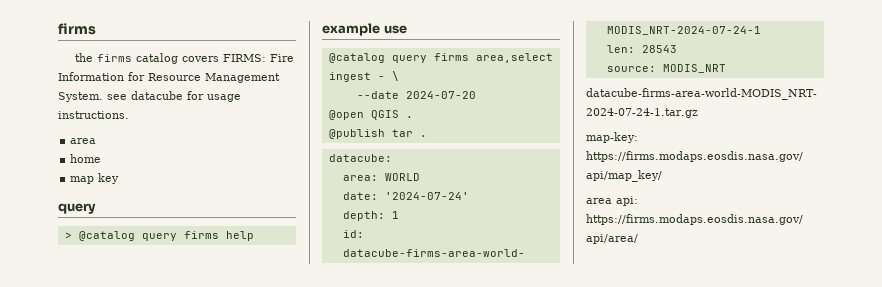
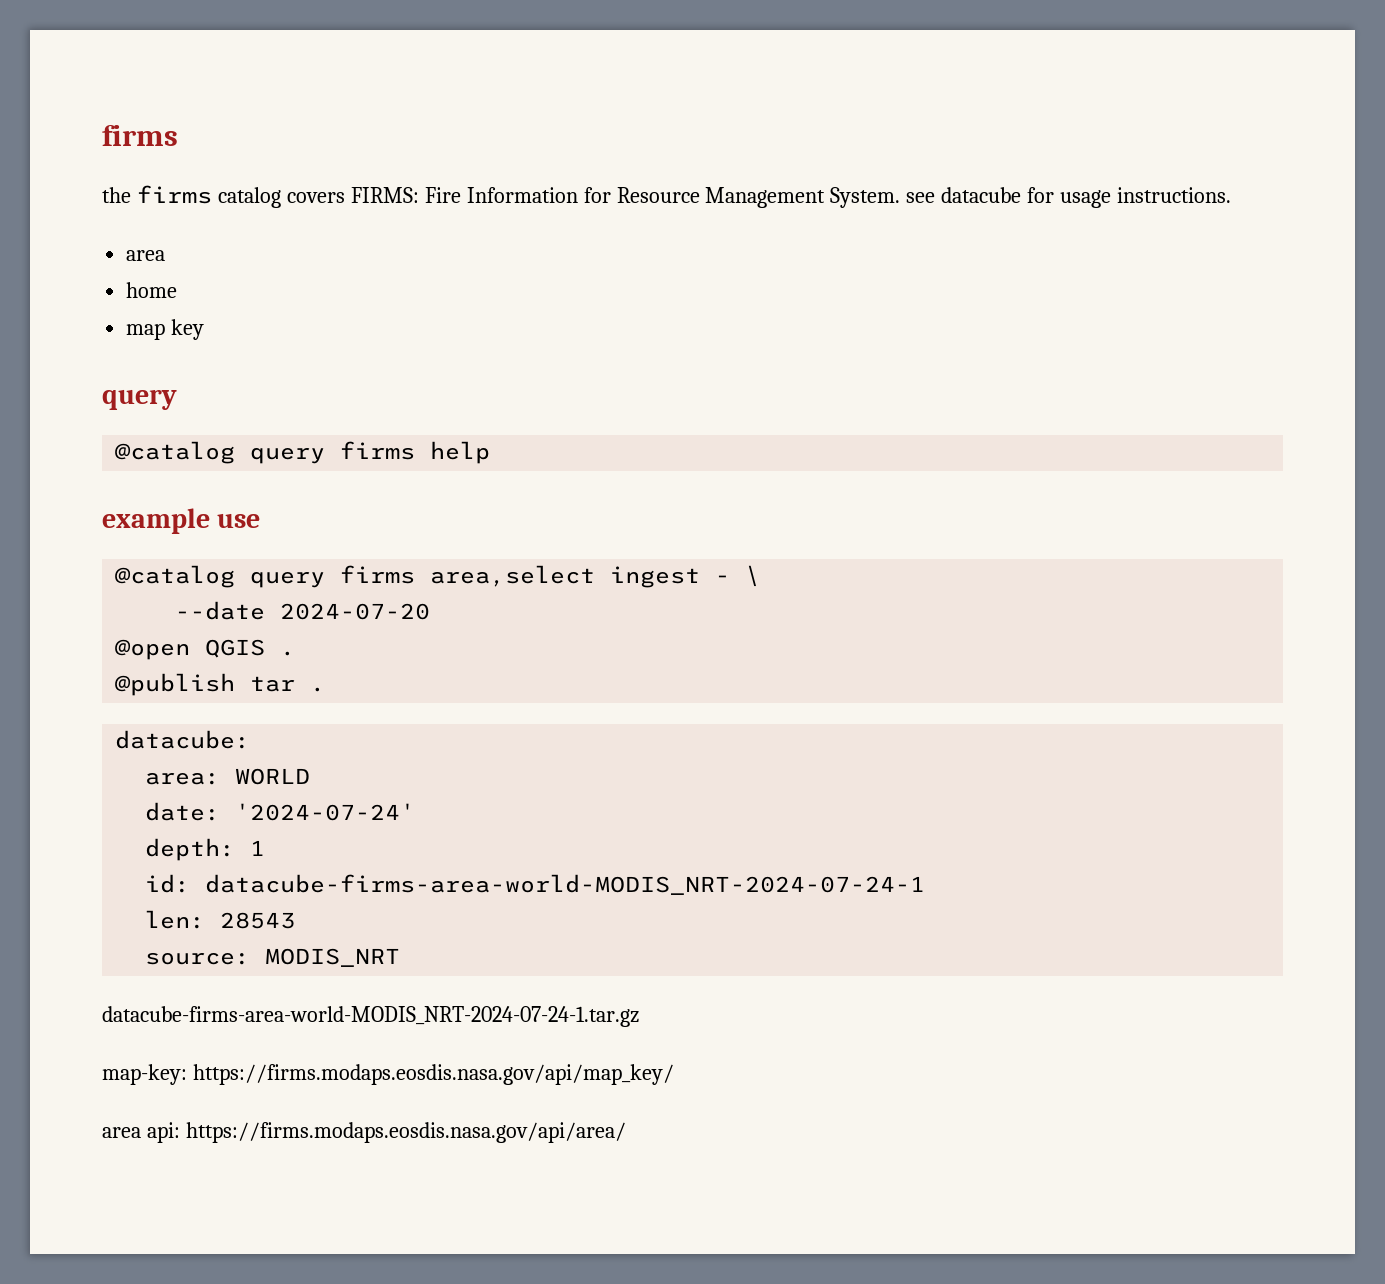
[64,232,72,239] > -> (177, 399) none

